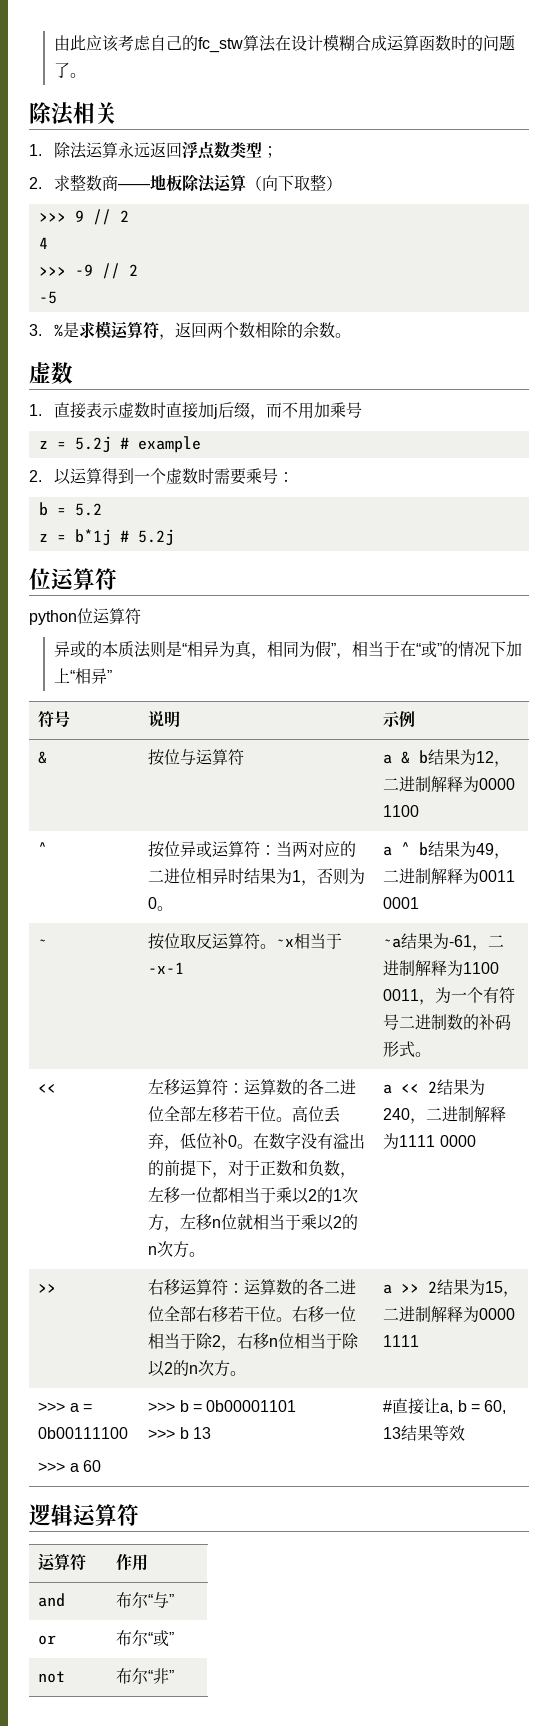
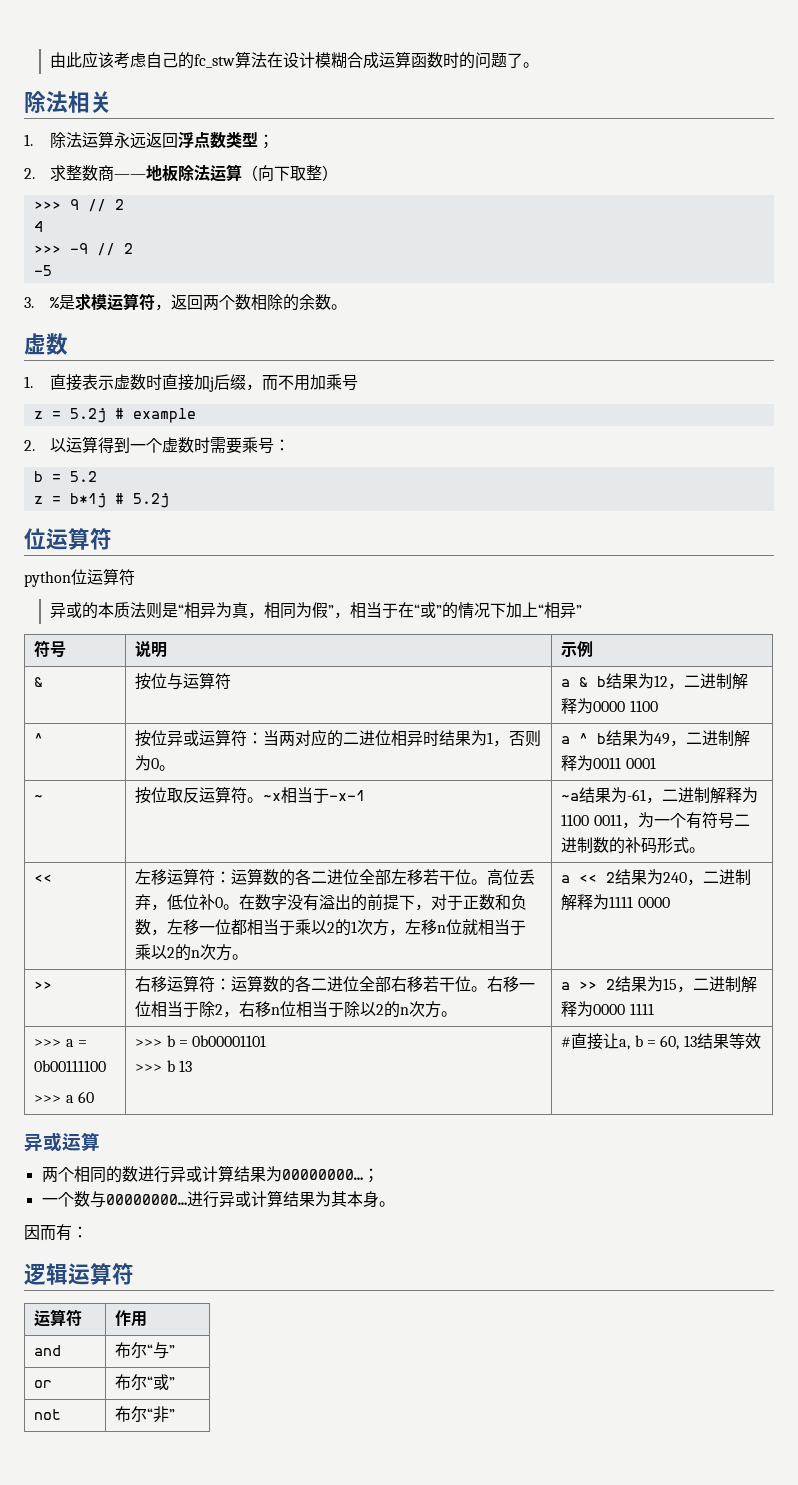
(466, 1433) none -> [24,1132,100,1152] [41,1165,379,1183] [41,1190,395,1208] [24,1224,88,1241] // 异或运算 // 两个相同的数进行异或计算结果为00000000…； // 一个数与00000000…进行异或计算结果为其本身。 // 因而有：

